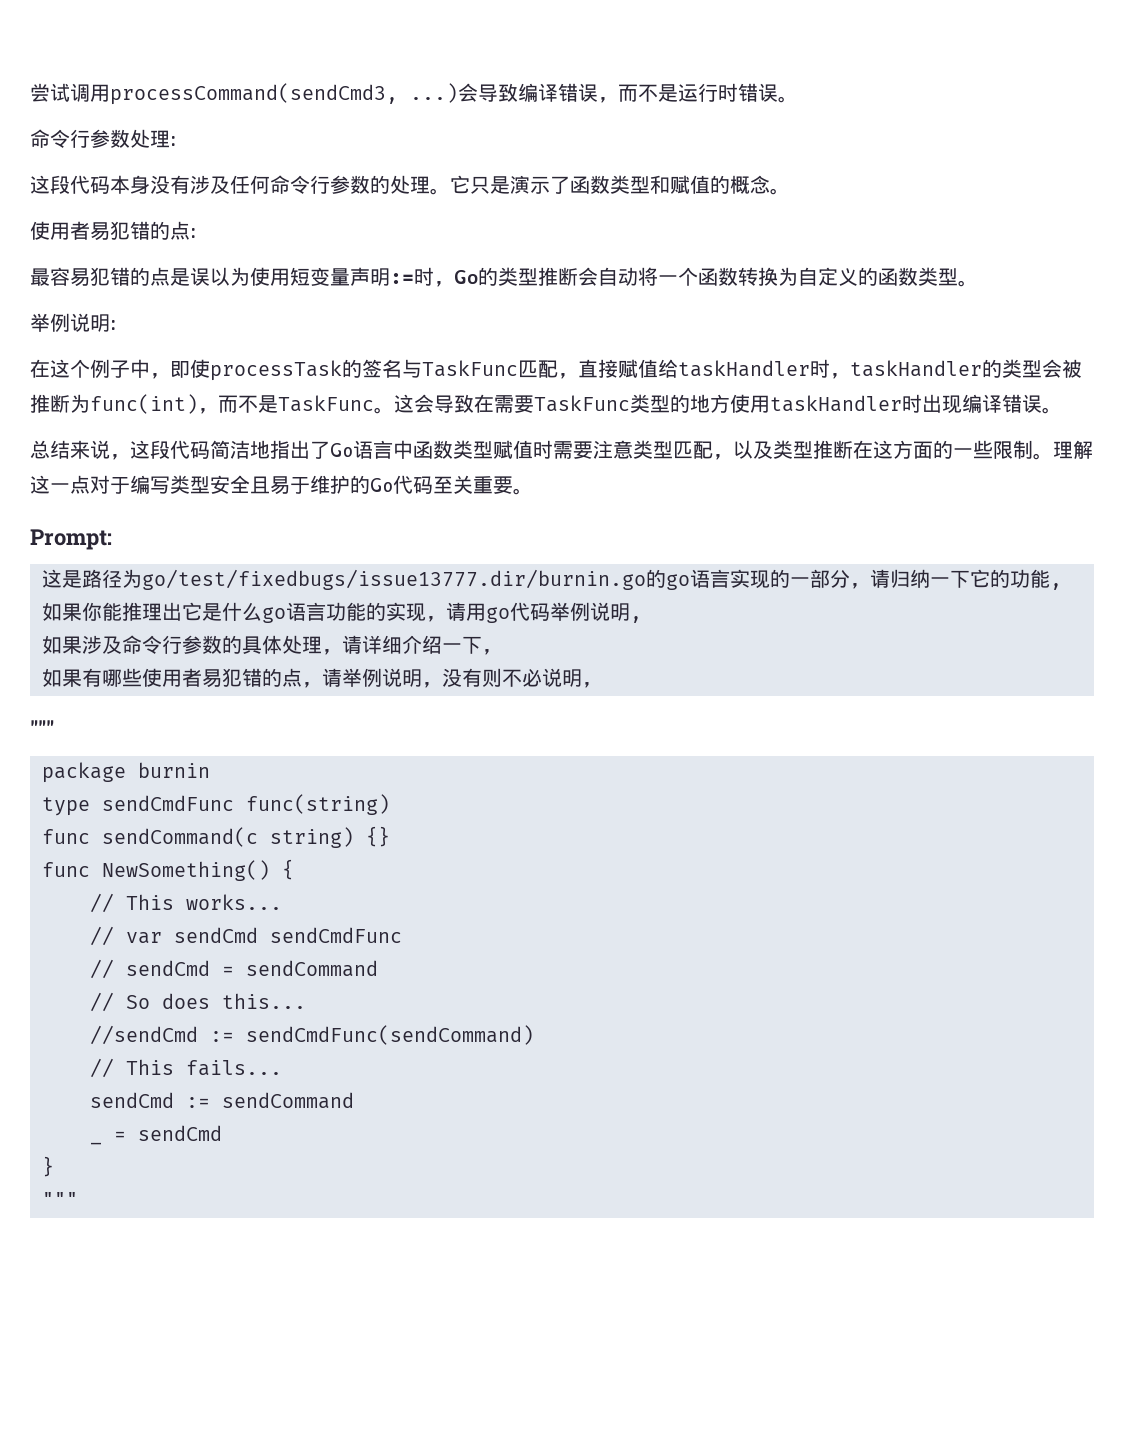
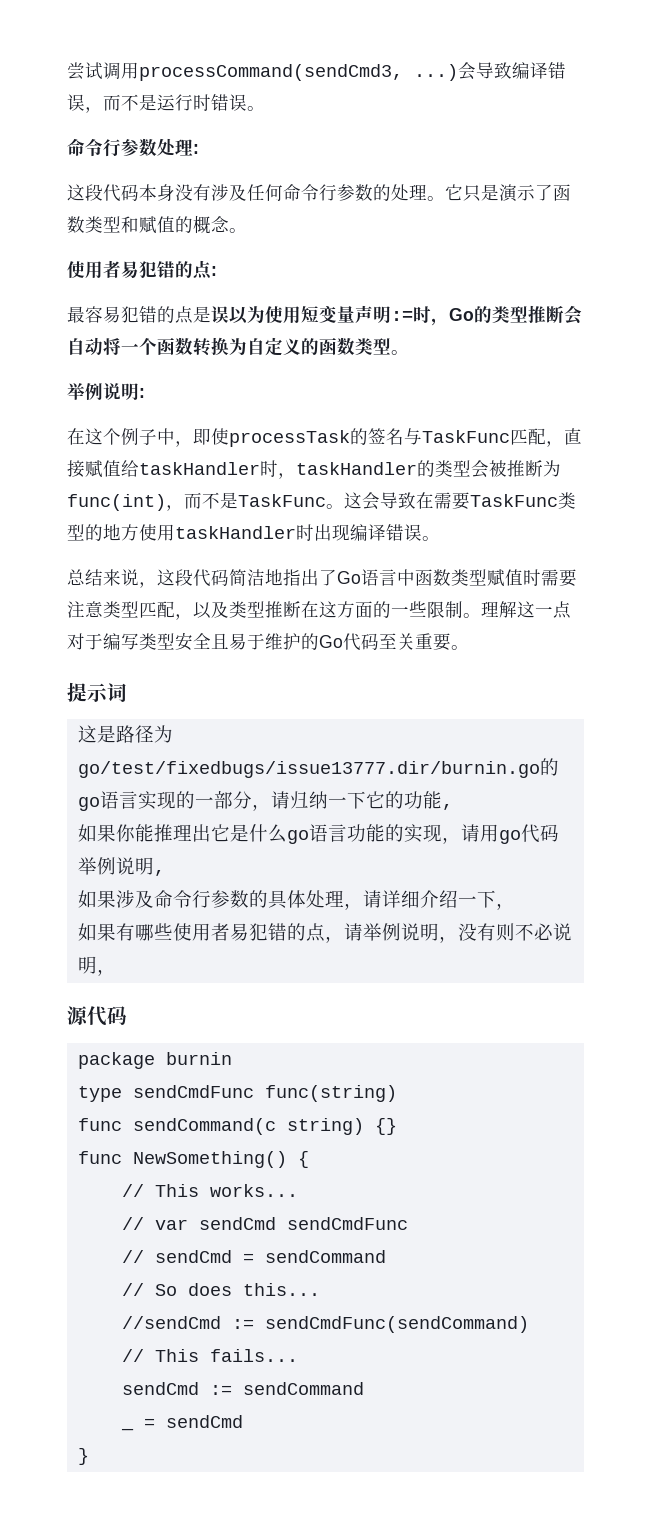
[30,529,112,550] Prompt: -> [67,682,127,702] 提示词
[30,720,54,737] """ -> [67,1006,127,1026] 源代码
[42,1192,78,1207] // """ -> (89, 1456) none

